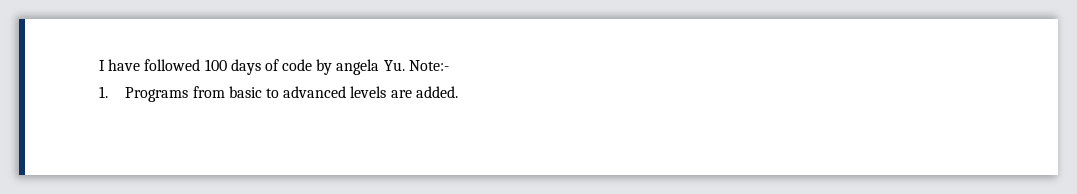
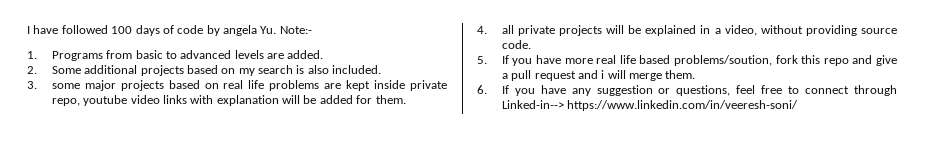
(458, 92) none -> [27,65,382,76] [27,80,448,91] [51,95,406,106] [477,25,898,36] [501,40,531,49] [477,55,898,66] [501,70,696,81] [477,85,897,96] [501,100,799,111] // 2. Some additional projects based on my search is also included. // 3. some major projects based on real life problems are kept inside private repo, youtube video links with explanation will be added for them. // 4. all private projects will be explained in a video, without providing source code. // 5. If you have more real life based problems/soution, fork this repo and give a pull request and i will merge them. // 6. If you have any suggestion or questions, feel free to connect through Linked-in--> https://www.linkedin.com/in/veeresh-soni/

